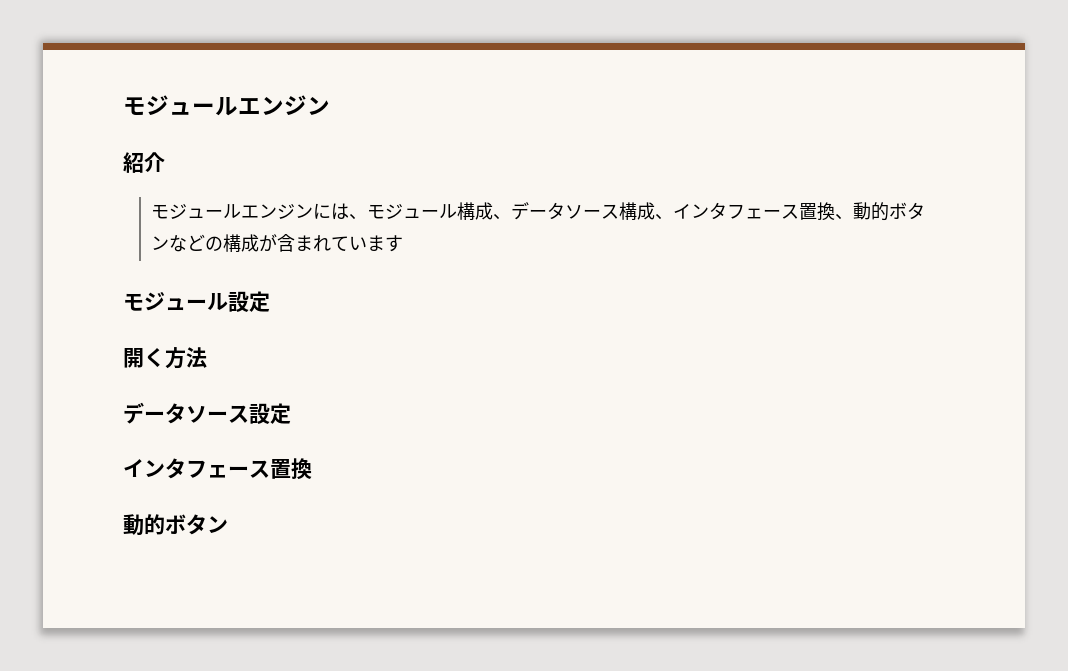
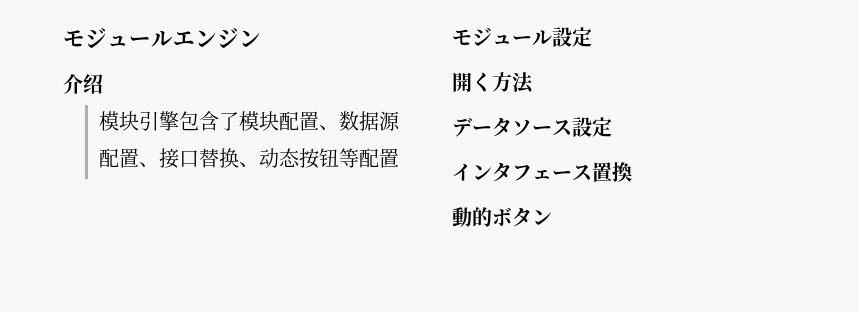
[123,152,144,173] 紹 -> (261, 38) none
[151,202,926,221] [151,234,404,252] // モジュールエンジンには、モジュール構成、データソース構成、インタフェース置換、動的ボタンなどの構成が含まれています -> [83,74,103,94] [99,111,401,131] [99,148,400,169] 绍 // 模块引擎包含了模块配置、数据源配置、接口替换、动态按钮等配置

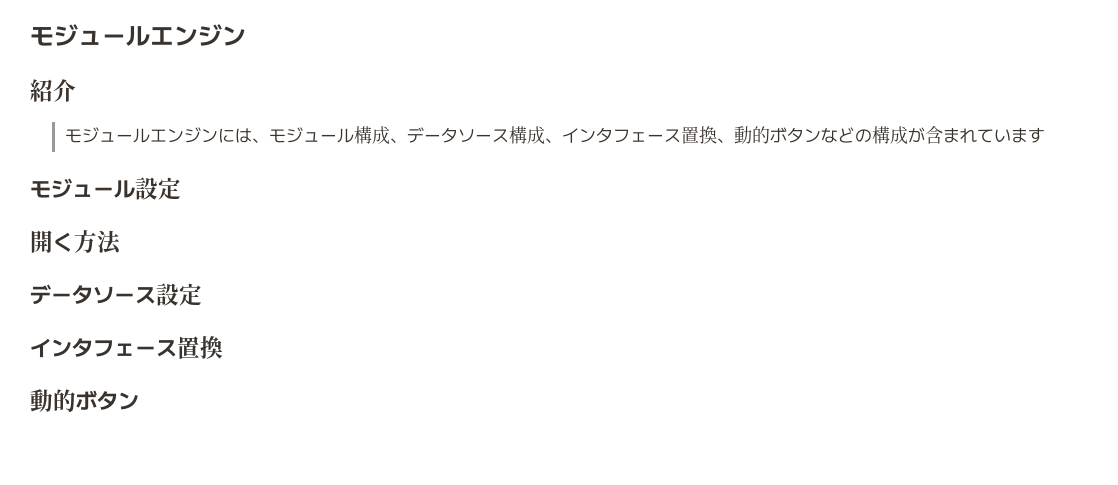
(261, 38) none -> [30,79,53,102] 紹
[83,74,103,94] [99,111,401,131] [99,148,400,169] 绍 // 模块引擎包含了模块配置、数据源配置、接口替换、动态按钮等配置 -> [64,126,1045,144] // モジュールエンジンには、モジュール構成、データソース構成、インタフェース置換、動的ボタンなどの構成が含まれています

